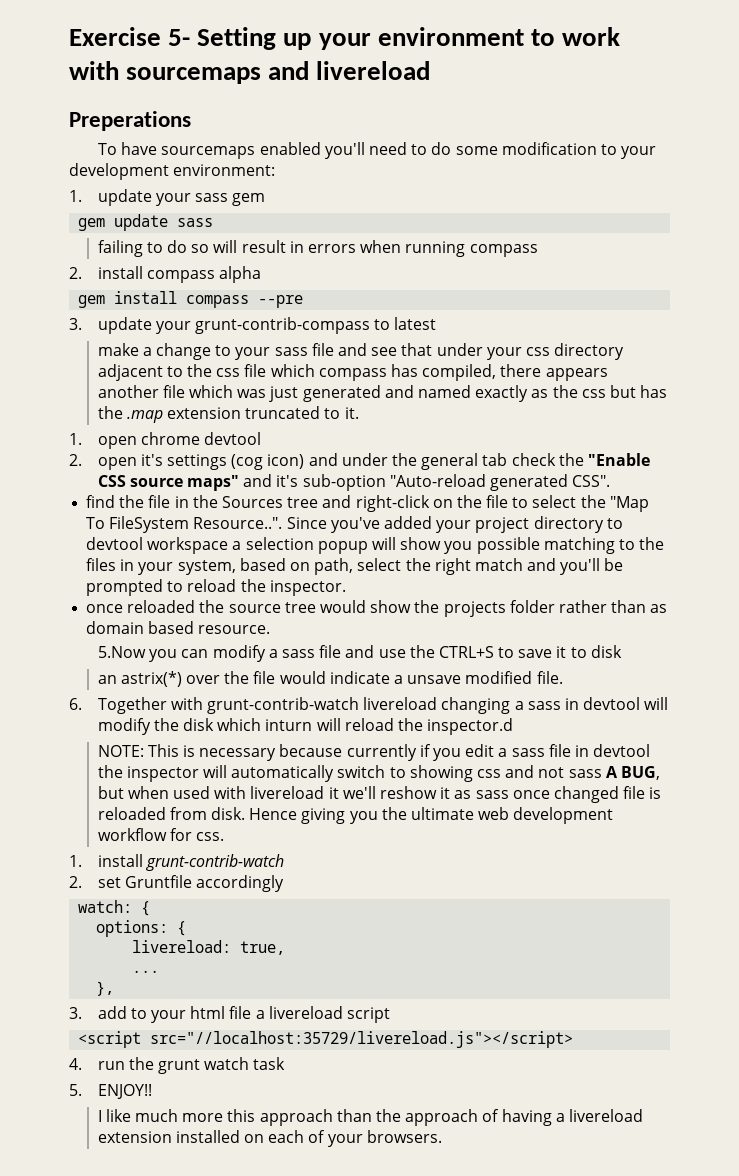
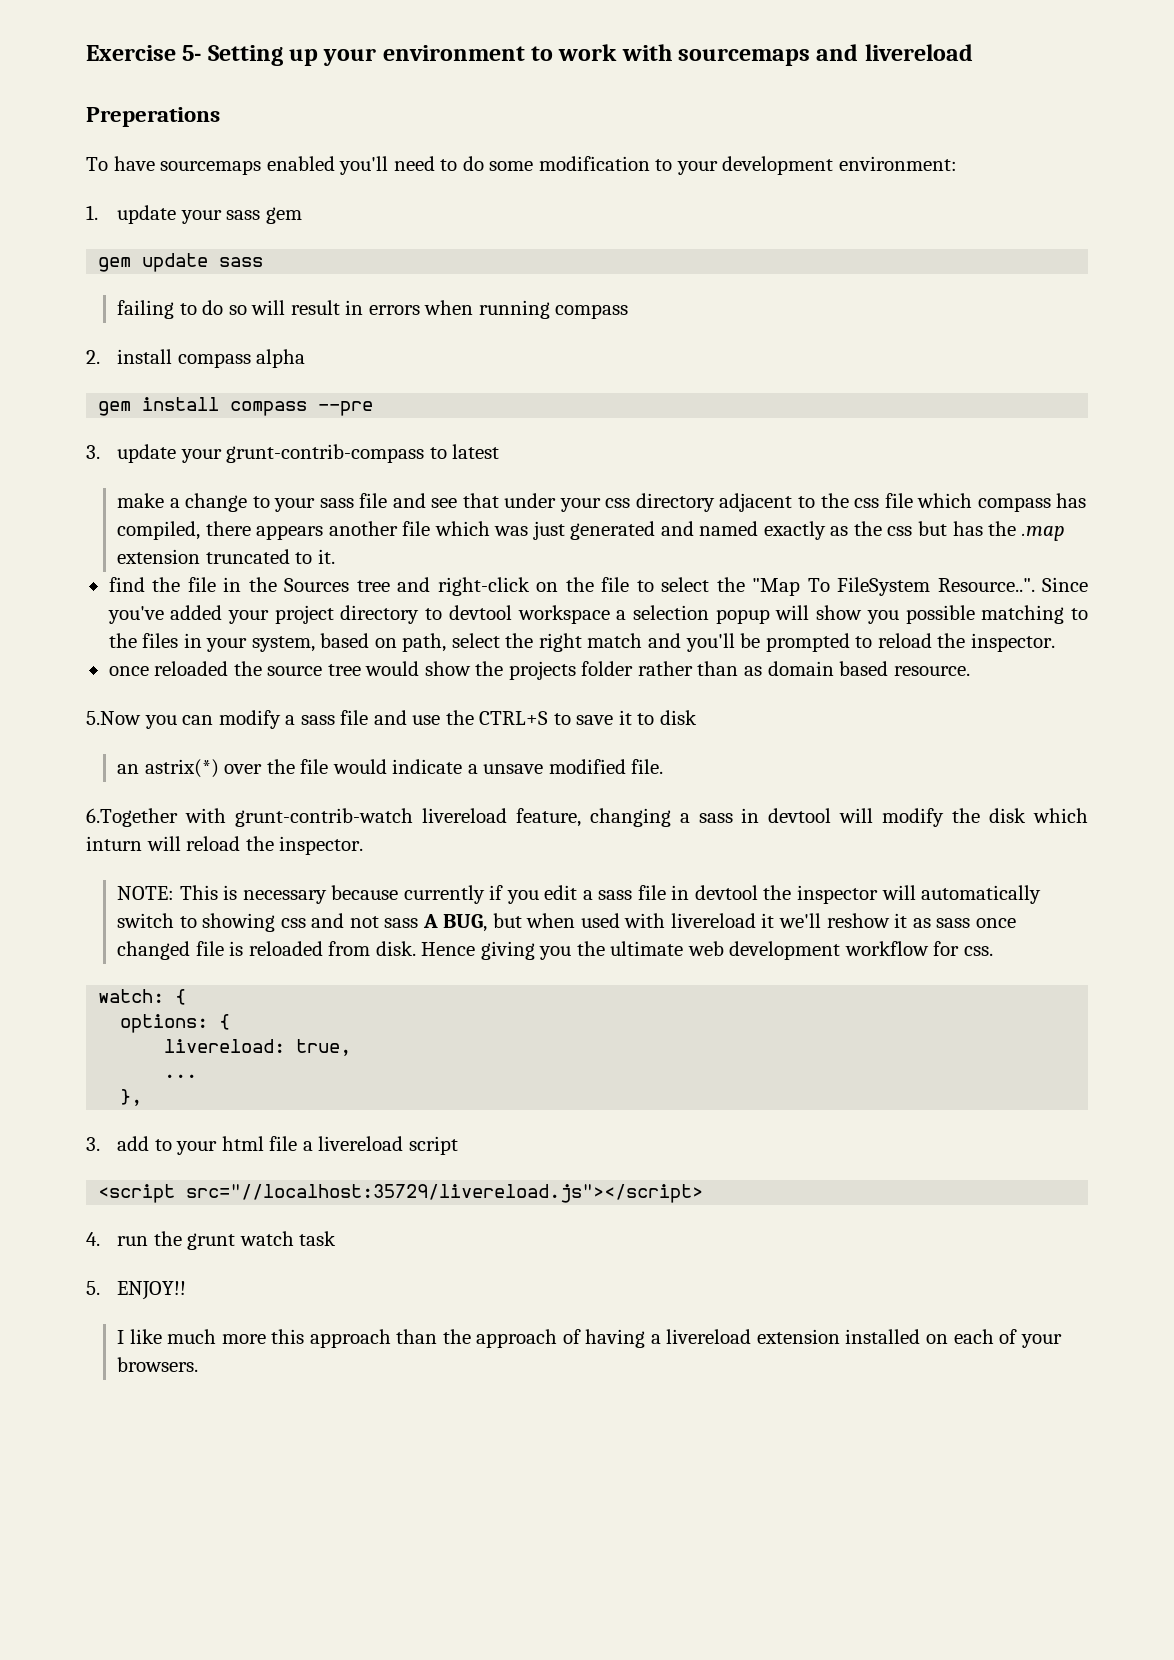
[69,432,262,449] [69,453,650,470] [97,474,611,491] // 1. open chrome devtool // 2. open it's settings (cog icon) and under the general tab check the "Enable CSS source maps" and it's sub-option "Auto-reload generated CSS". -> (335, 556) none
[69,697,167,714] 6. Together -> [86,808,178,827] 6.Together
(438, 703) none -> [515,808,581,827] feature,
[427,718,514,735] inspector.d -> [279,836,364,855] inspector.
[69,854,284,871] [69,875,285,892] // 1. install grunt-contrib-watch // 2. set Gruntfile accordingly -> (993, 951) none

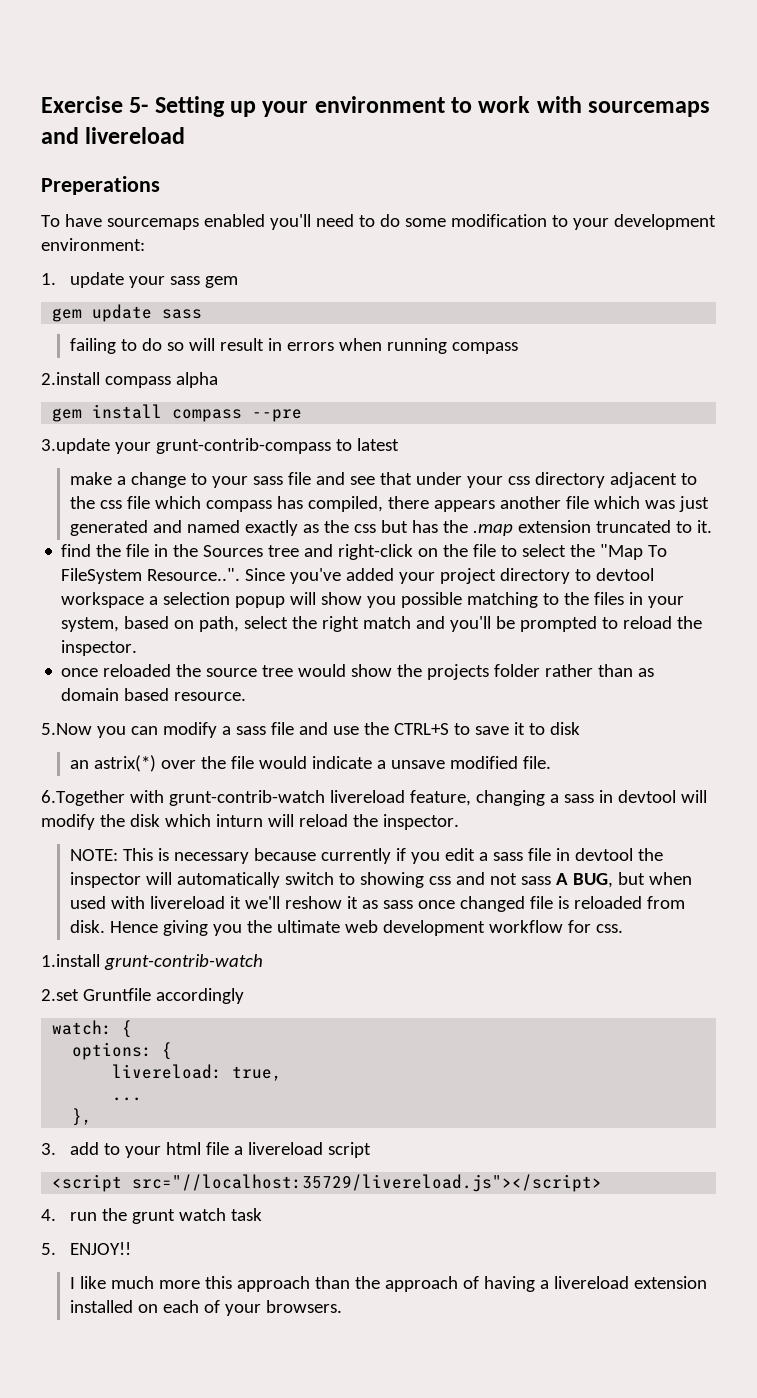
[86,349,172,364] 2. install -> [41,372,100,385] 2.install
[86,444,176,463] 3. update -> [41,438,110,454] 3.update
(993, 951) none -> [41,954,263,970] [41,988,244,1004] // 1.install grunt-contrib-watch // 2.set Gruntfile accordingly

